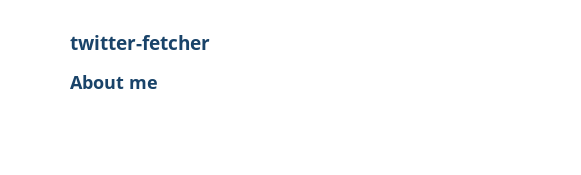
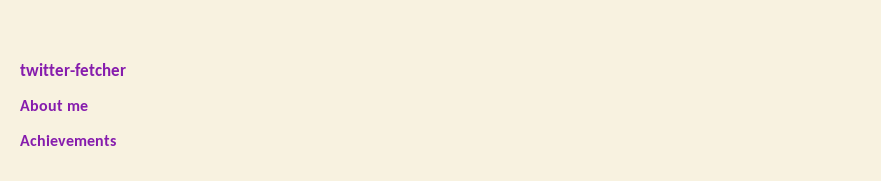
(158, 84) none -> [20,135,116,146] // Achievements

